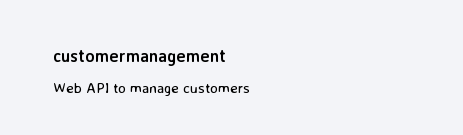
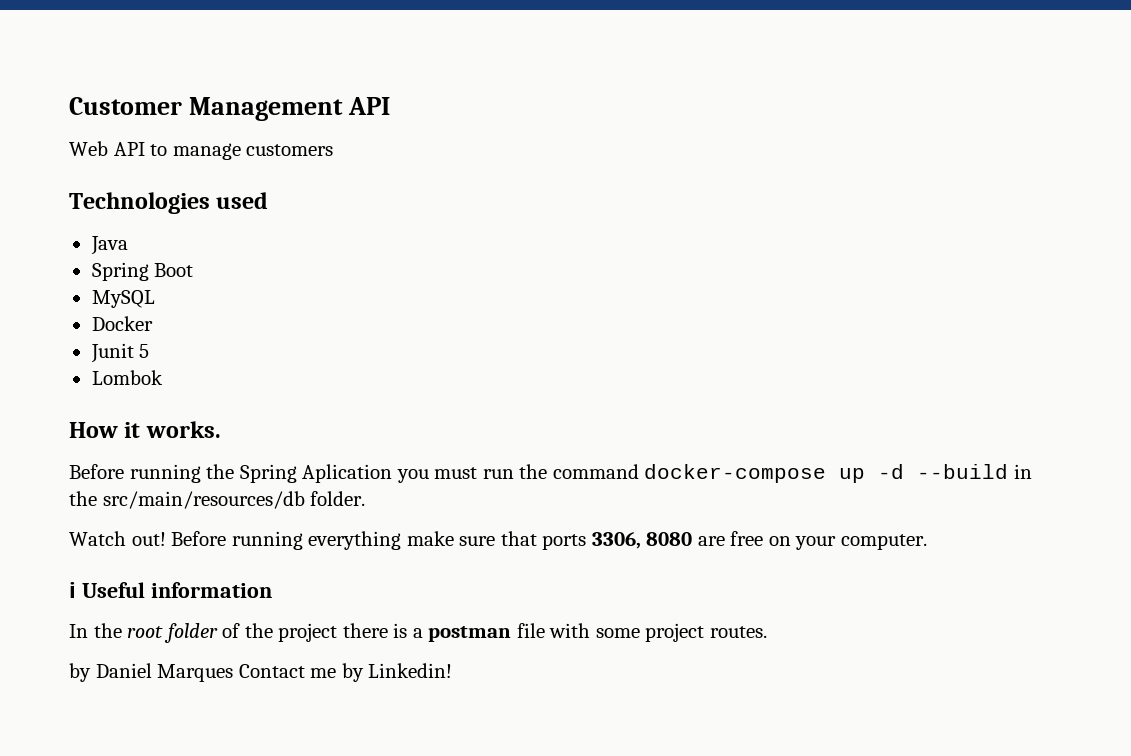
[53,50,226,66] customermanagement -> [69,97,391,121] Customer Management API
(250, 88) none -> [69,192,269,214] [90,236,128,255] [91,262,194,281] [91,290,155,308] [91,316,153,331] [90,343,150,363] [91,370,163,385] [69,421,221,438] [69,464,1032,483] [69,491,366,509] [69,531,928,550] [69,582,272,598] [69,623,768,643] [69,663,453,682] // Technologies used // Java // Spring Boot // MySQL // Docker // Junit 5 // Lombok // How it works. // Before running the Spring Aplication you must run the command docker-compose up -d --build in the src/main/resources/db folder. // Watch out! Before running everything make sure that ports 3306, 8080 are free on your computer. // ℹ Useful information // In the root folder of the project there is a postman file with some project routes. // by Daniel Marques Contact me by Linkedin!

